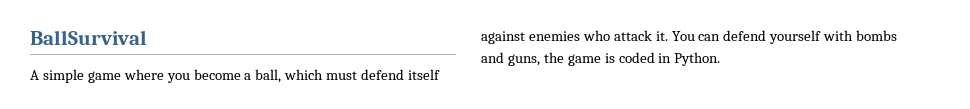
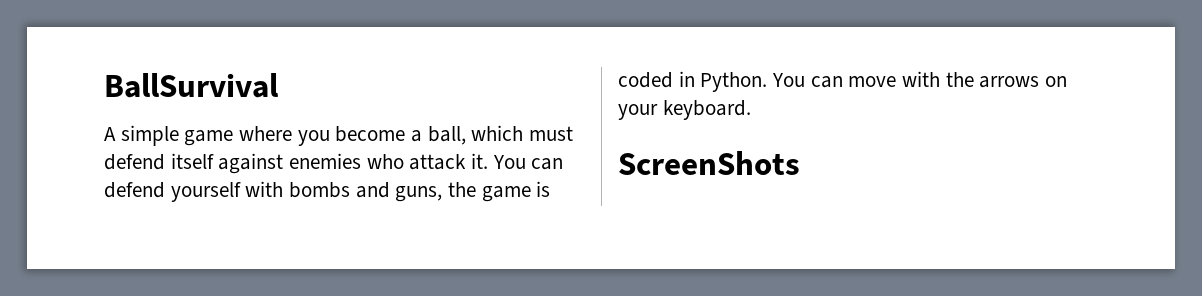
(721, 59) none -> [772,71,1068,88] [618,100,751,120] [618,151,800,175] You can move with the arrows on your keyboard. // ScreenShots

